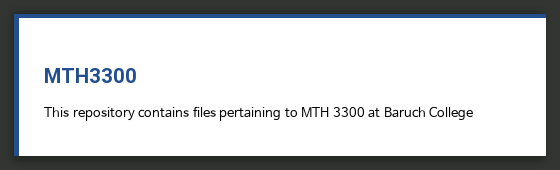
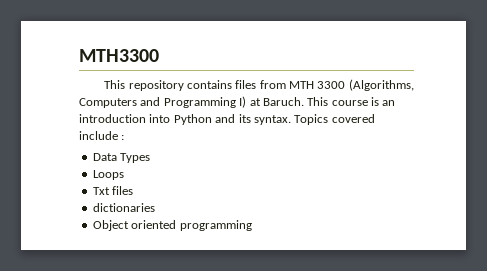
[219,106,474,121] pertaining to MTH 3300 at Baruch College -> [259,79,414,91] [79,96,396,108] [79,114,375,125] [79,131,125,140] [92,153,151,163] [92,170,124,180] [92,186,134,195] [92,203,155,212] [92,220,252,231] from MTH 3300 (Algorithms, Computers and Programming I) at Baruch. This course is an introduction into Python and its syntax. Topics covered include : // Data Types // Loops // Txt files // dictionaries // Object oriented programming

